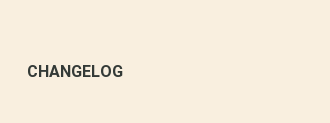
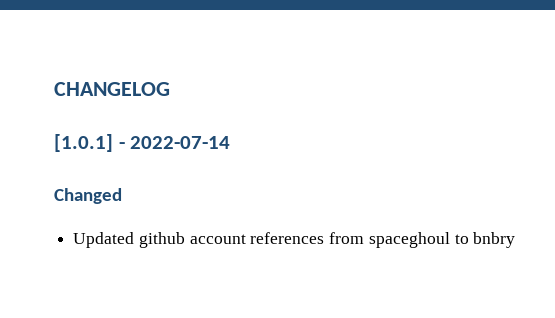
(123, 71) none -> [54,134,231,152] [54,188,122,204] [73,232,516,248] // [1.0.1] - 2022-07-14 // Changed // Updated github account references from spaceghoul to bnbry

